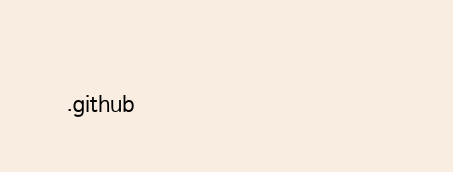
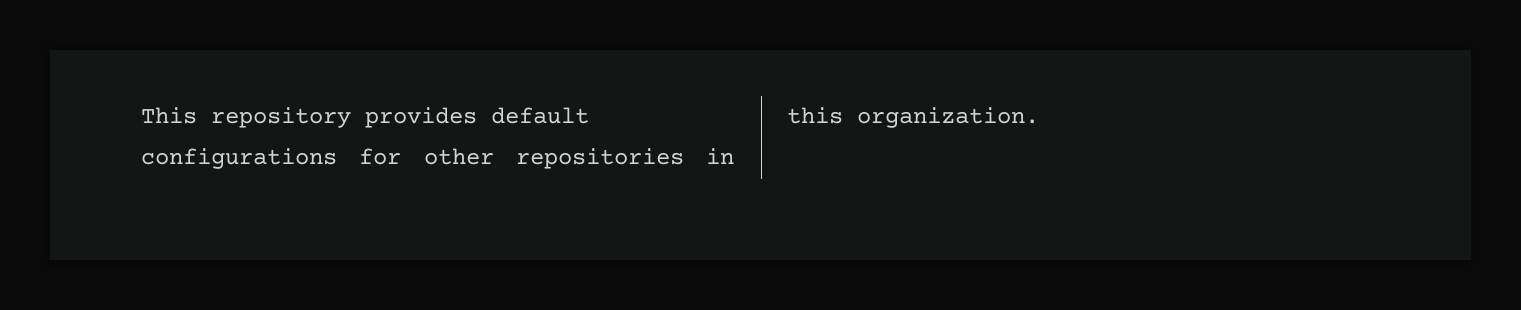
[67,95,134,117] .github -> [141,107,589,128] [141,148,734,169] [787,107,1039,128] This repository provides default configurations for other repositories in this organization.

